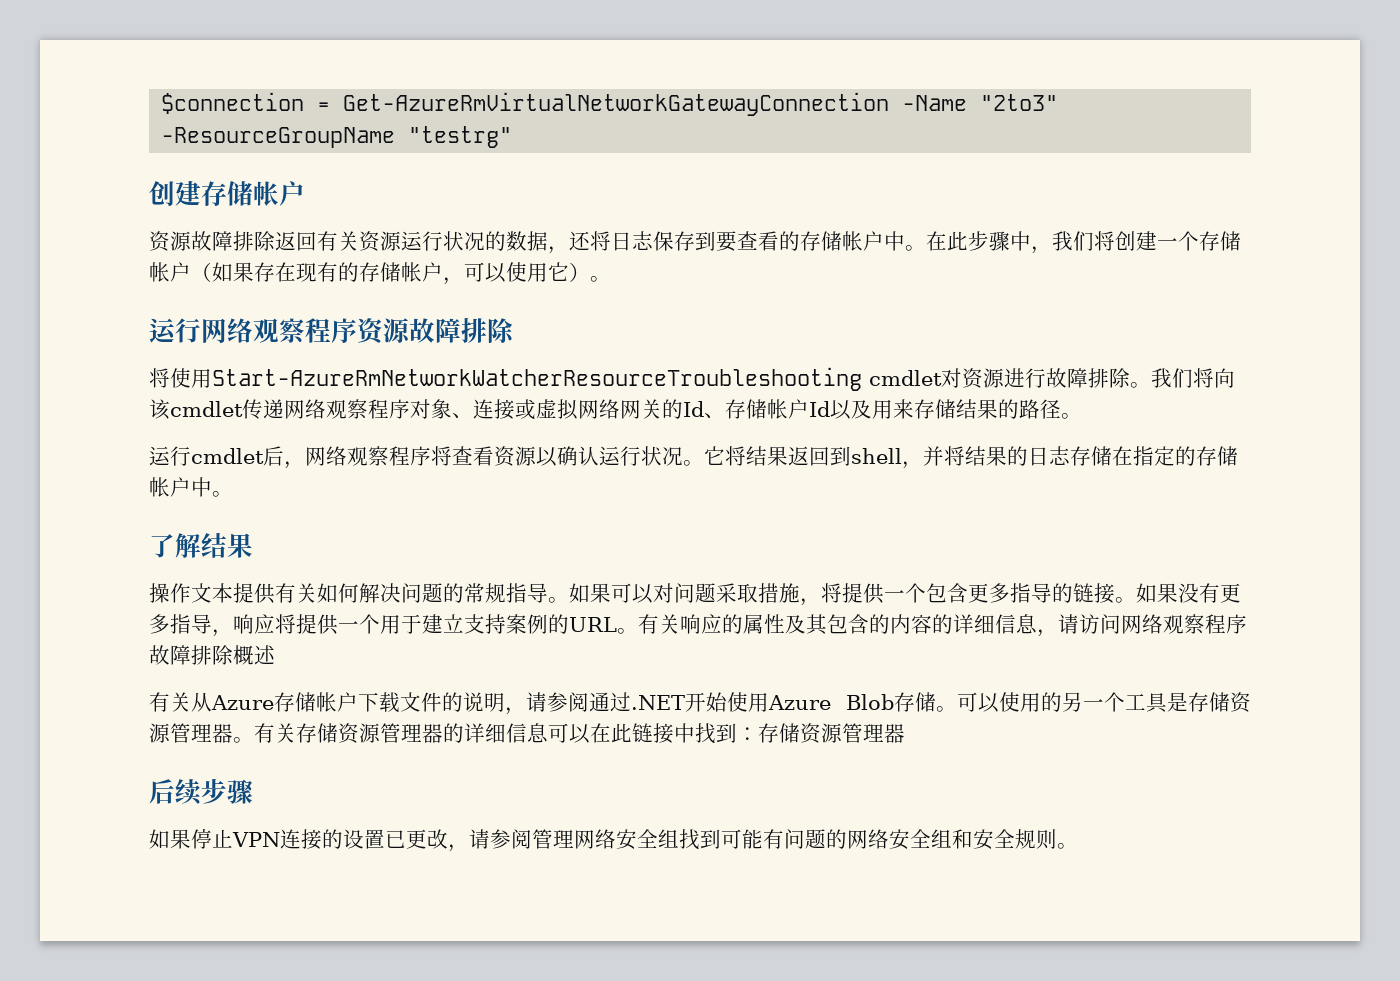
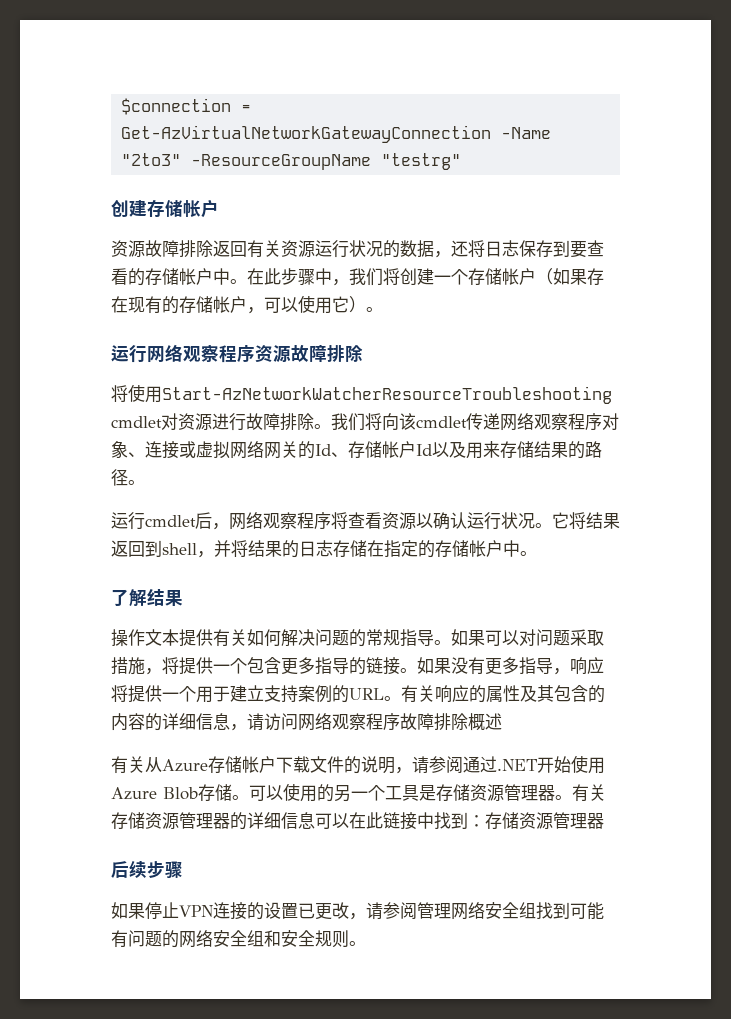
[343,92,890,116] Get-AzureRmVirtualNetworkGatewayConnection -> [121,125,492,143] Get-AzVirtualNetworkGatewayConnection
[212,367,862,391] Start-AzureRmNetworkWatcherResourceTroubleshooting -> [162,386,612,404] Start-AzNetworkWatcherResourceTroubleshooting

